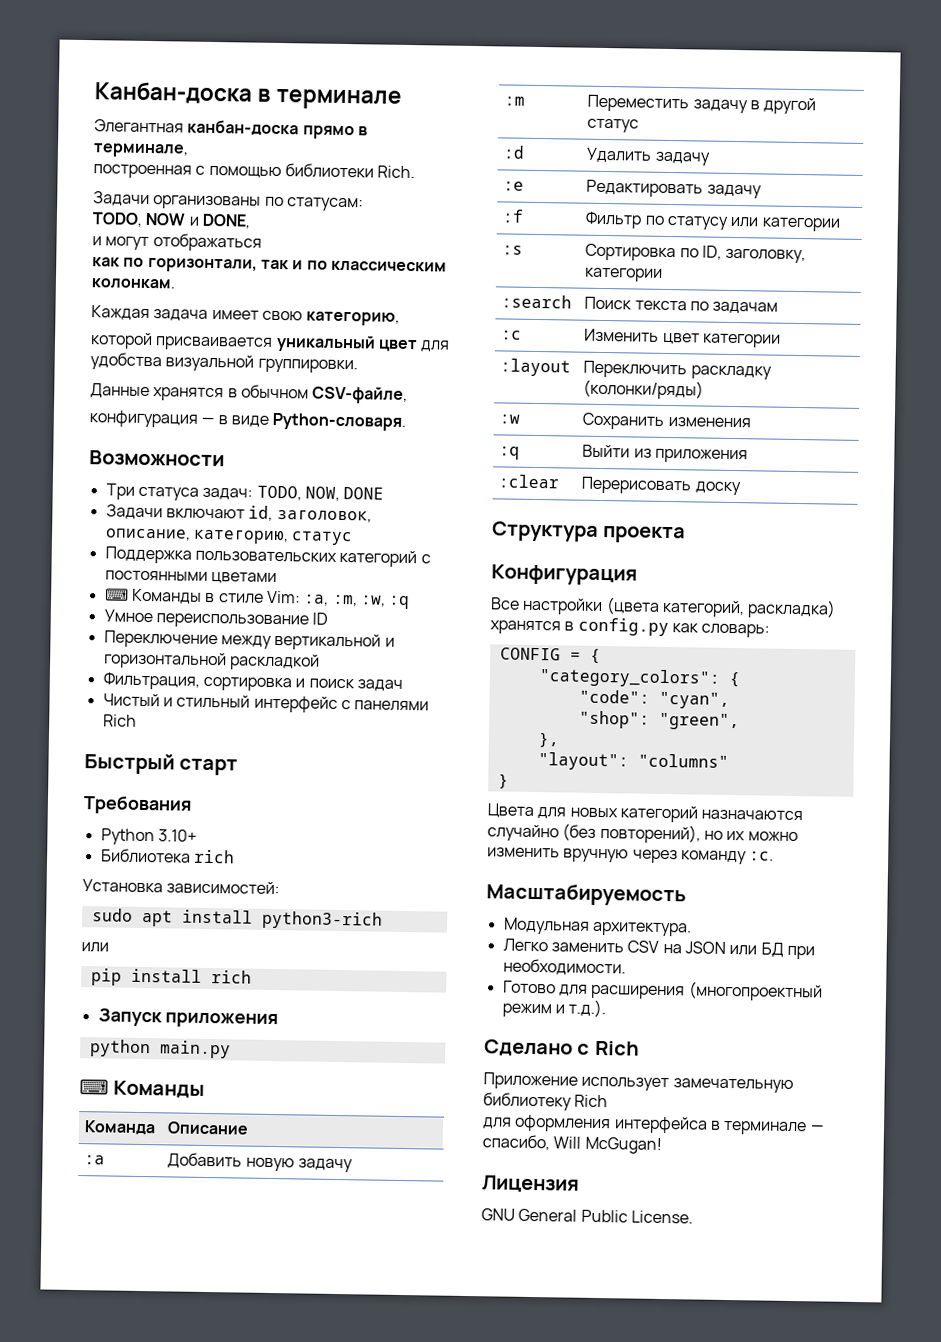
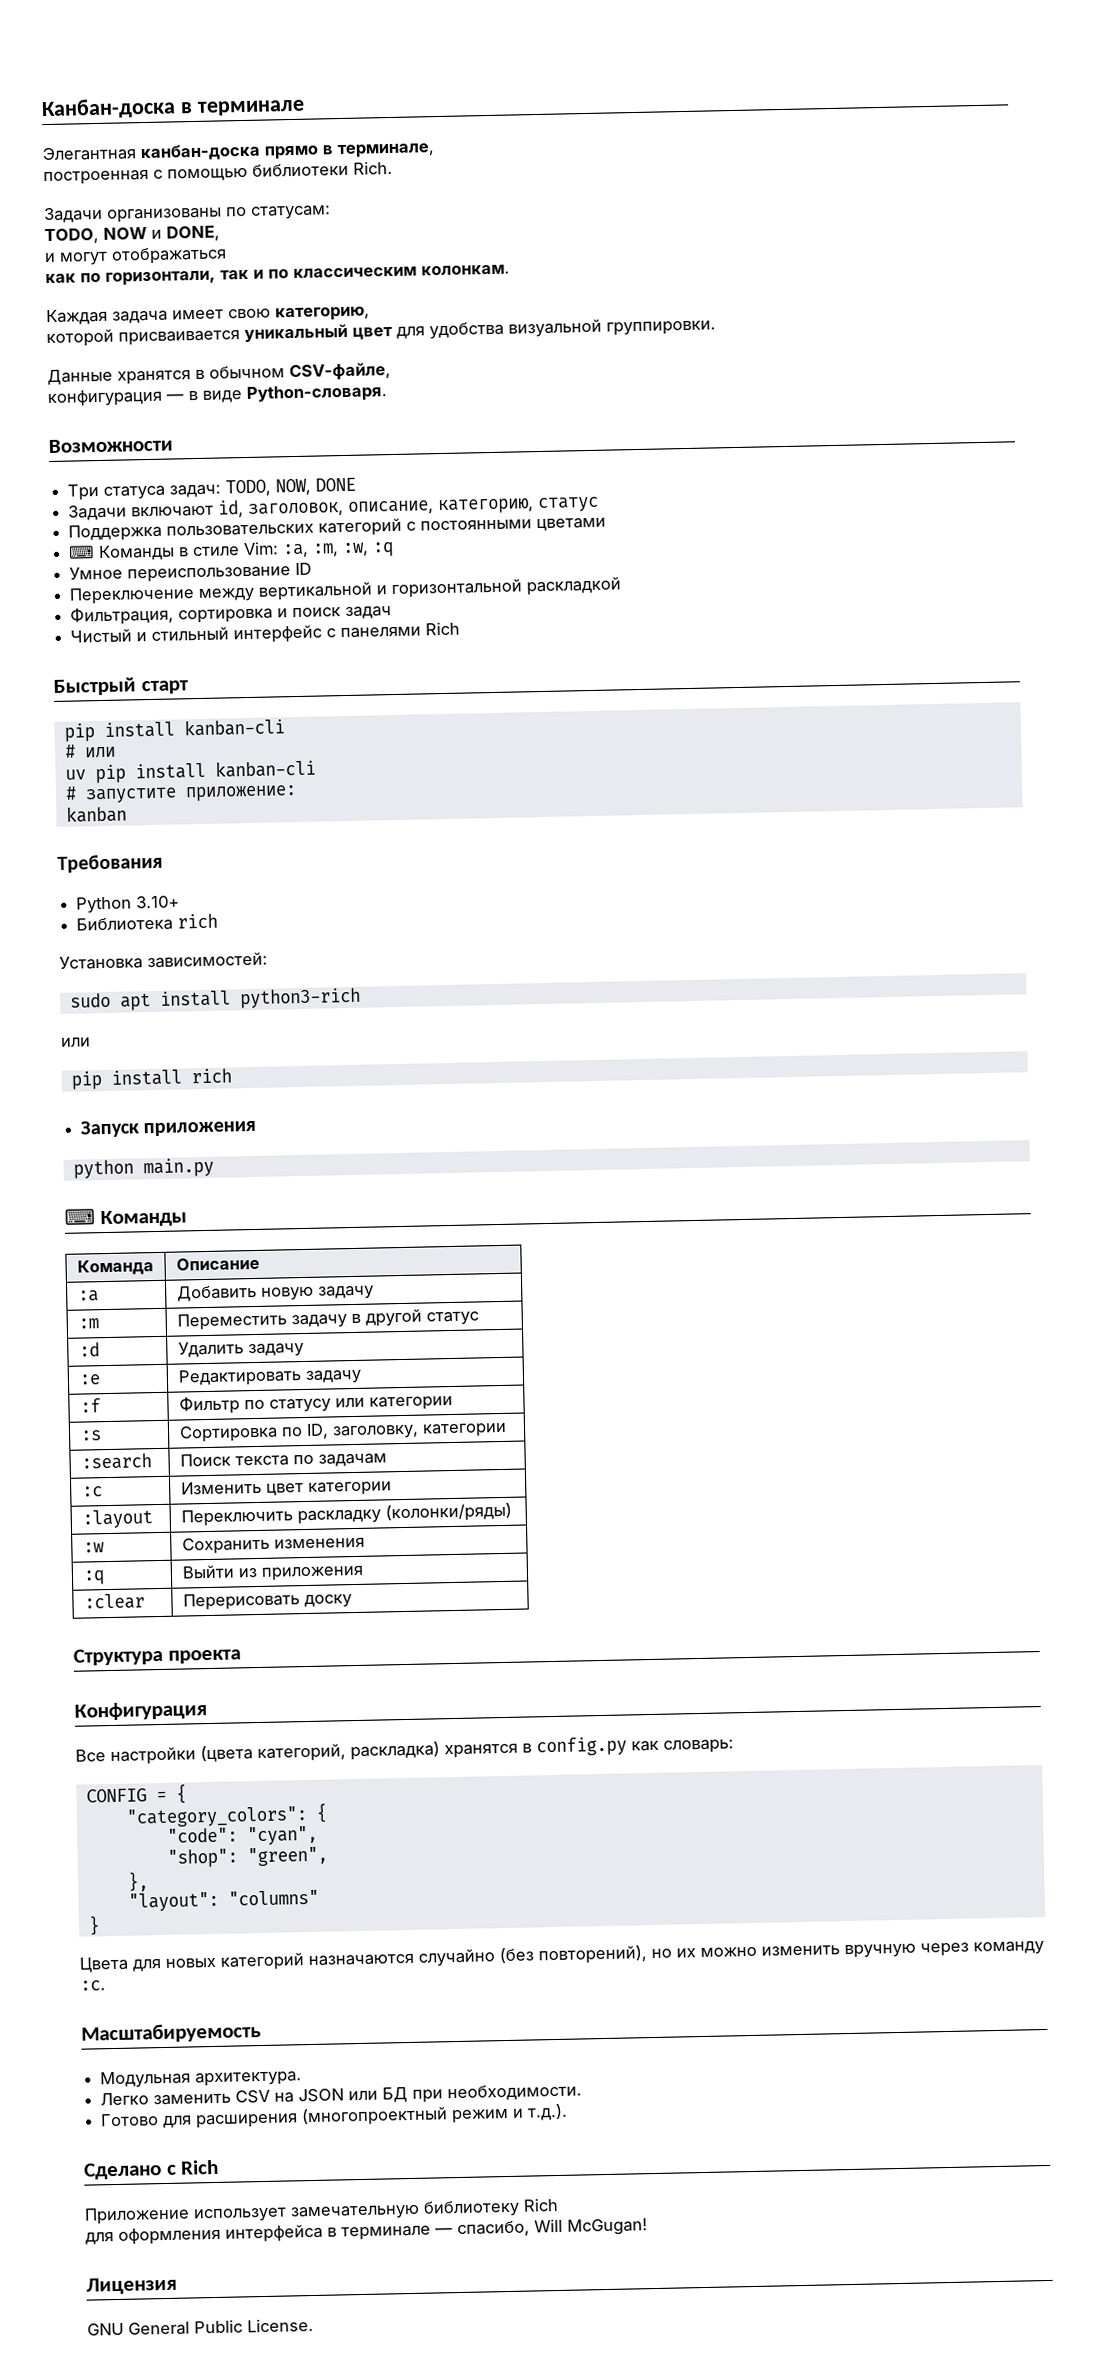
(239, 767) none -> [63,718,285,742] [63,744,116,759] [64,759,316,784] [64,785,297,804] [65,805,127,823] // pip install kanban-cli // # или // uv pip install kanban-cli // # запустите приложение: // kanban

